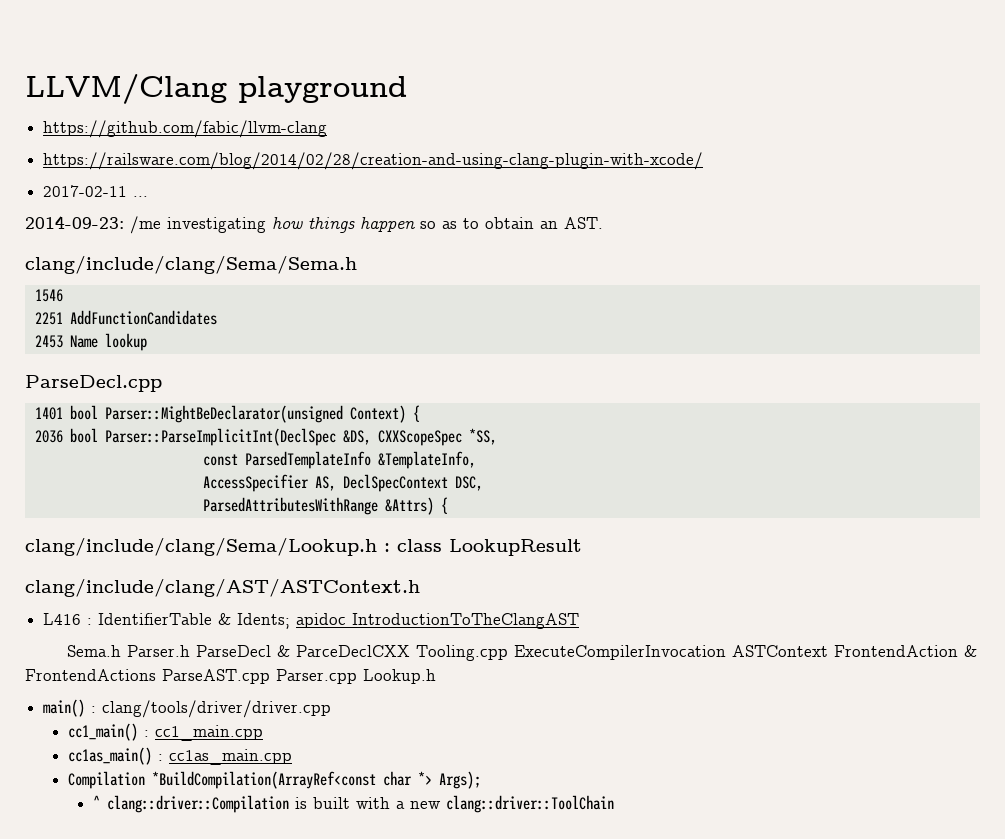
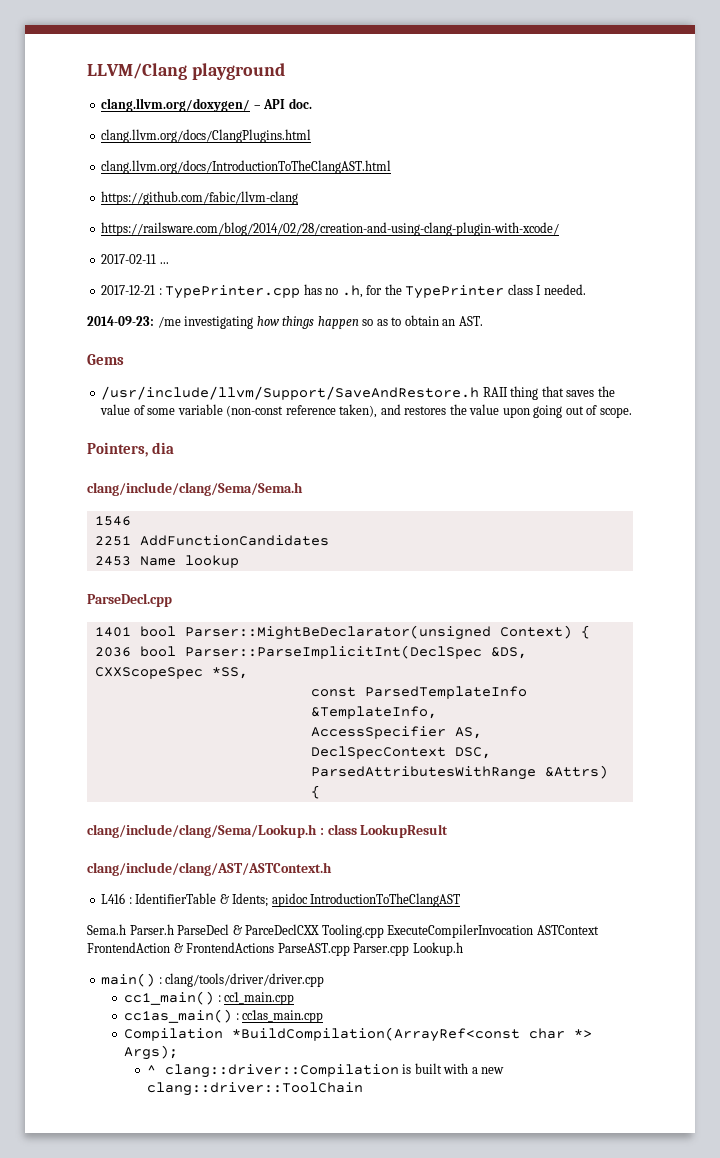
[43,120,328,138] [43,152,704,170] [43,185,149,197] https://github.com/fabic/llvm-clang // https://railsware.com/blog/2014/02/28/creation-and-using-clang-plugin-with-xcode/ // 2017-02-11 ... -> [101,98,312,112] [101,129,312,143] [101,160,392,174] [101,191,299,205] [101,222,560,236] [101,254,169,264] [101,284,586,299] clang.llvm.org/doxygen/ – API doc. // clang.llvm.org/docs/ClangPlugins.html // clang.llvm.org/docs/IntroductionToTheClangAST.html // https://github.com/fabic/llvm-clang // https://railsware.com/blog/2014/02/28/creation-and-using-clang-plugin-with-xcode/ // 2017-02-11 ... // 2017-12-21 : TypePrinter.cpp has no .h, for the TypePrinter class I needed.
(603, 223) none -> [87,354,124,365] [101,386,615,400] [100,404,632,418] [87,442,175,457] // Gems // /usr/include/llvm/Support/SaveAndRestore.h RAII thing that saves the value of some variable (non-const reference taken), and restores the value upon going out of scope. // Pointers, dia

